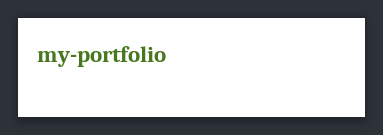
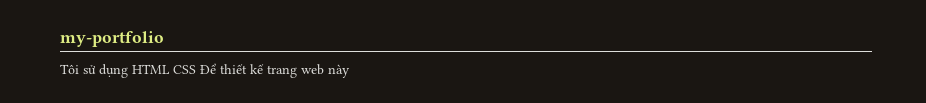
(166, 56) none -> [60,63,350,78] // Tôi sử dụng HTML CSS Để thiết kế trang web này

